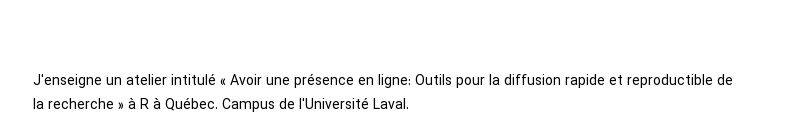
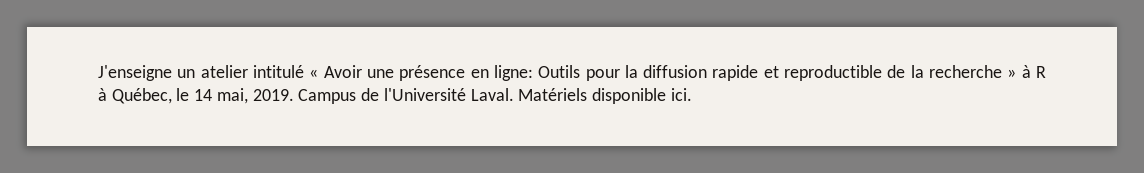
[165,97,218,111] Québec. -> [111,88,294,104] Québec, le 14 mai, 2019.
(409, 103) none -> [518,88,692,104] Matériels disponible ici.

